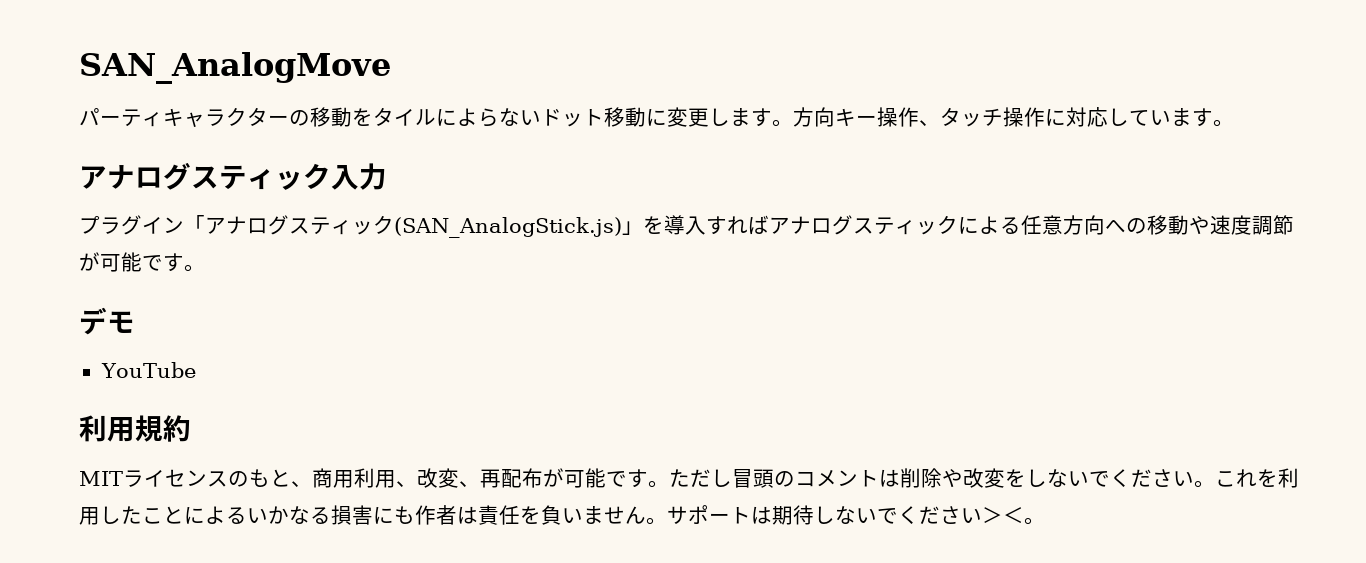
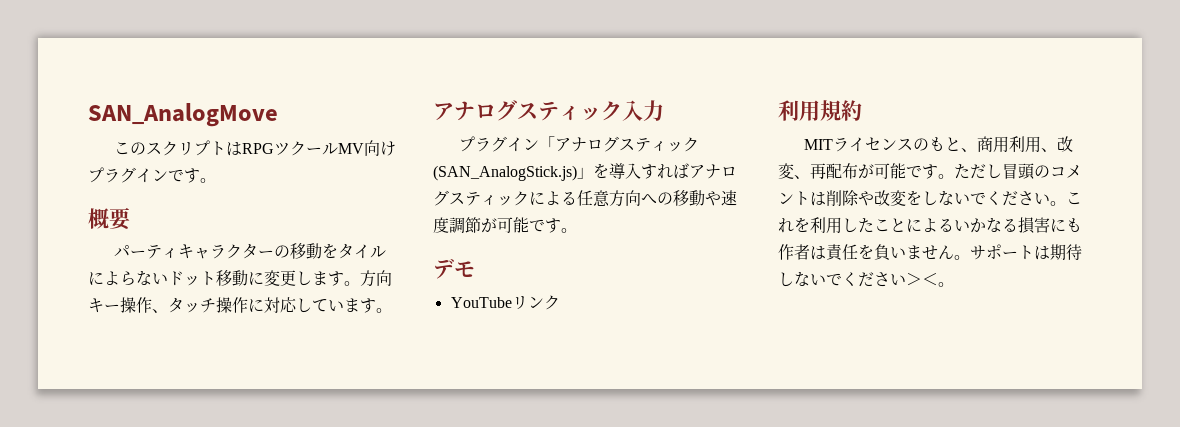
(391, 68) none -> [114,140,397,156] [88,167,216,183] [88,207,131,230] // このスクリプトはRPGツクールMV向けプラグインです。 // 概要
(196, 370) none -> [511,295,560,310] リンク

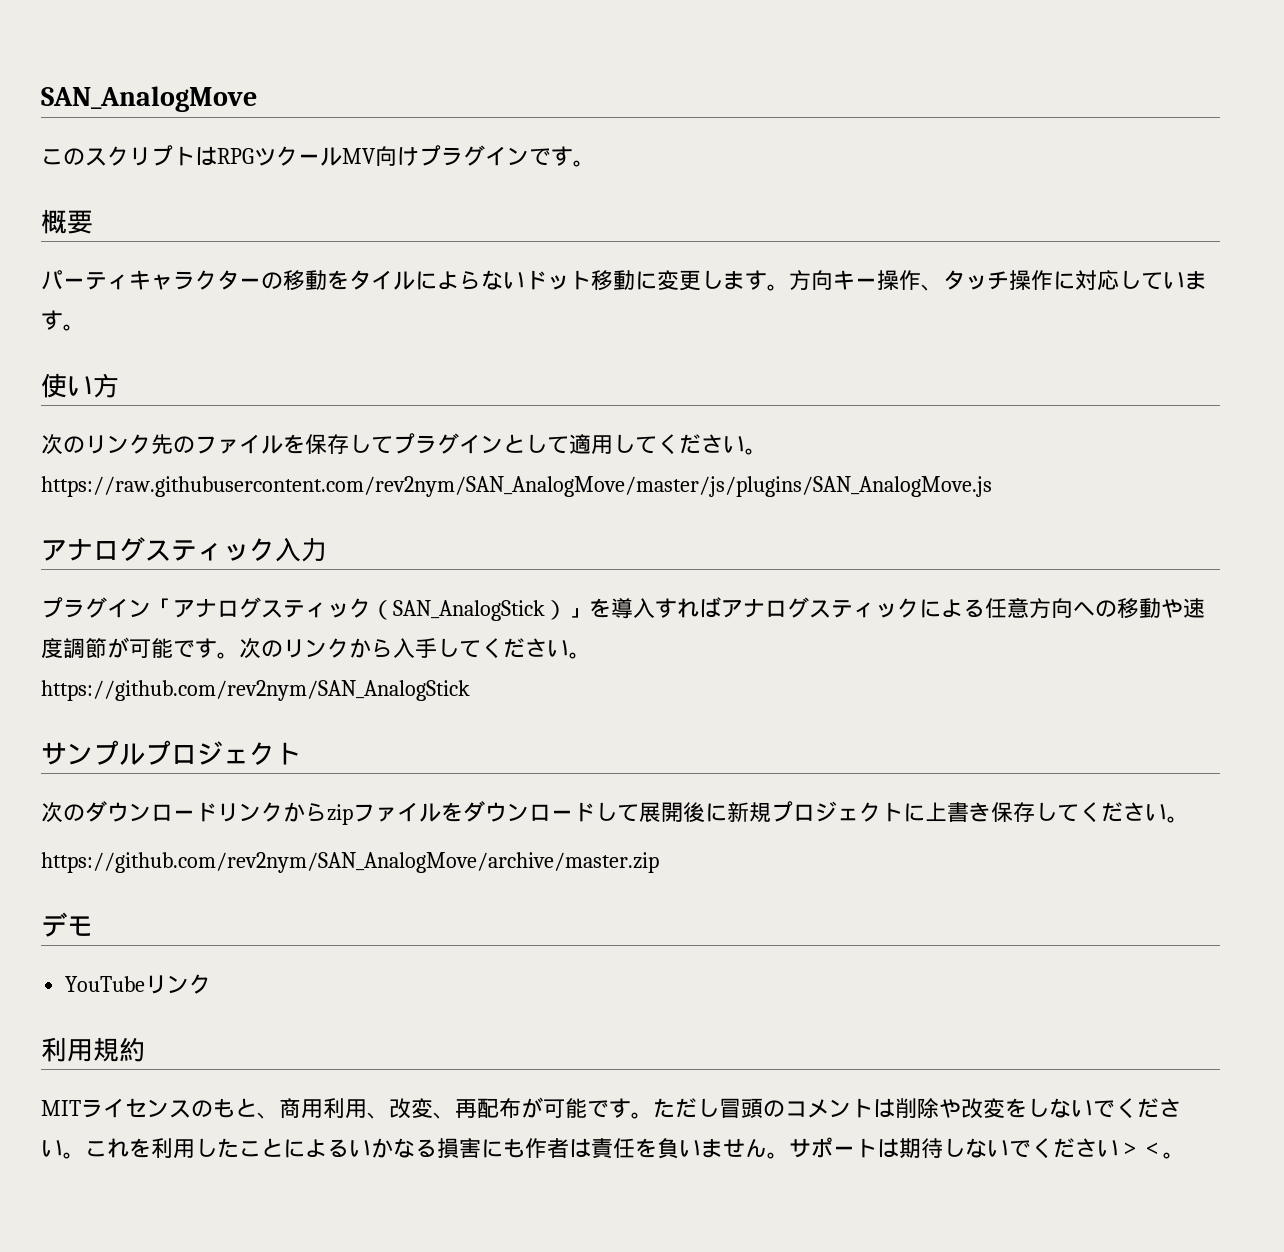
(392, 310) none -> [41,373,119,398] [41,433,767,455] [41,476,992,497] // 使い方 // 次のリンク先のファイルを保存してプラグインとして適用してください。https://raw.githubusercontent.com/rev2nym/SAN_AnalogMove/master/js/plugins/SAN_AnalogMove.js
[433,165,577,181] (SAN_AnalogStick.js) -> [371,600,567,621] （SAN_AnalogStick）
(577, 230) none -> [239,638,591,659] [41,680,470,701] [41,740,301,765] [41,801,1189,825] [41,852,659,873] 次のリンクから入手してください。 // https://github.com/rev2nym/SAN_AnalogStick // サンプルプロジェクト // 次のダウンロードリンクからzipファイルをダウンロードして展開後に新規プロジェクトに上書き保存してください。 // https://github.com/rev2nym/SAN_AnalogMove/archive/master.zip

